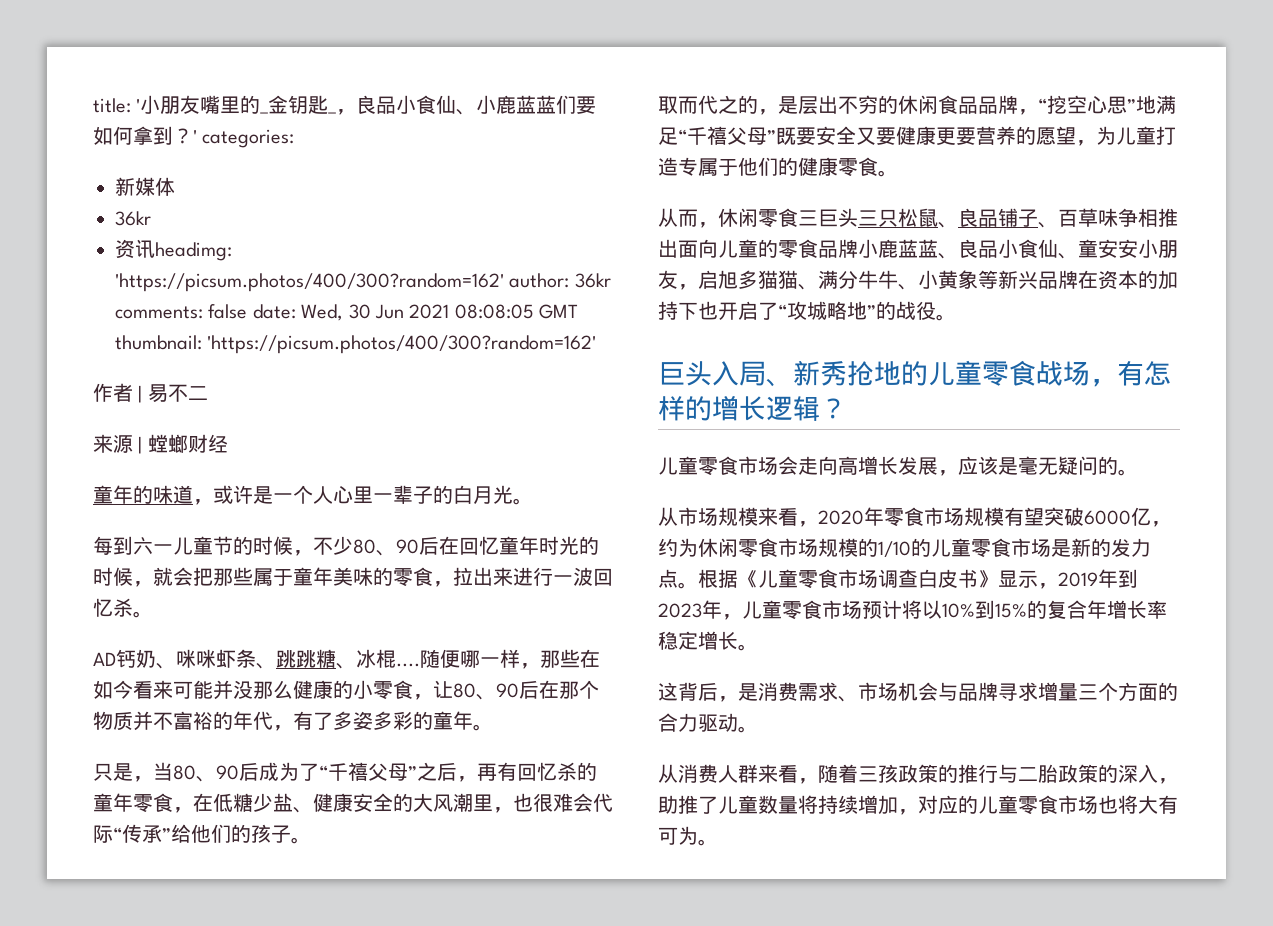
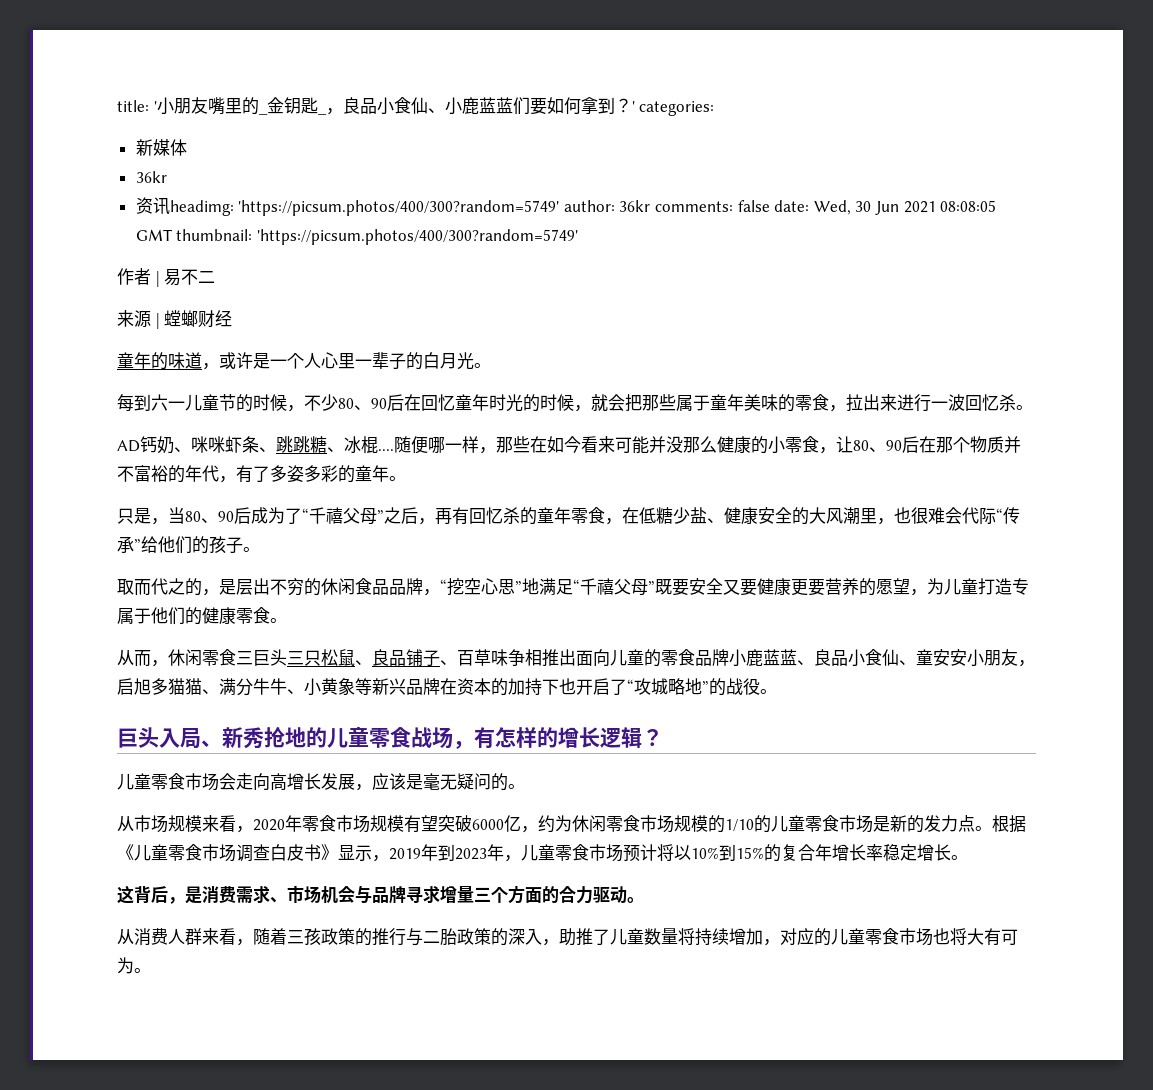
[115,273,504,292] 'https://picsum.photos/400/300?random=162' -> [238,200,560,216] 'https://picsum.photos/400/300?random=5749'
[207,335,597,354] 'https://picsum.photos/400/300?random=162' -> [256,229,578,245] 'https://picsum.photos/400/300?random=5749'

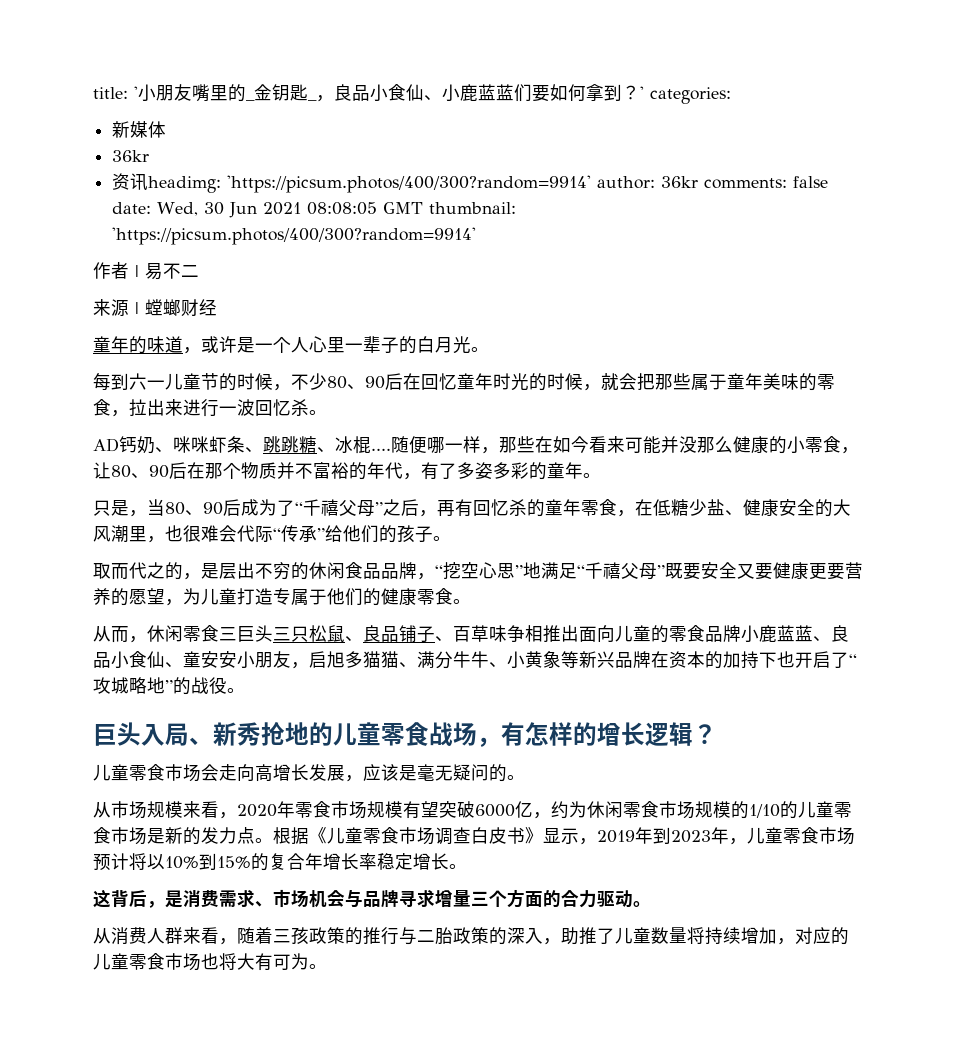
[238,200,560,216] 'https://picsum.photos/400/300?random=5749' -> [227,175,592,193] 'https://picsum.photos/400/300?random=9914'
[256,229,578,245] 'https://picsum.photos/400/300?random=5749' -> [112,227,477,245] 'https://picsum.photos/400/300?random=9914'

